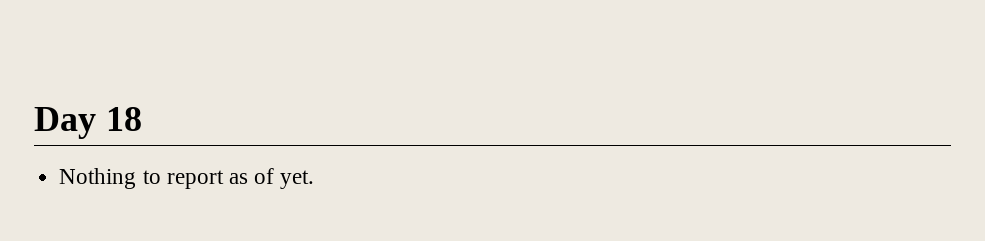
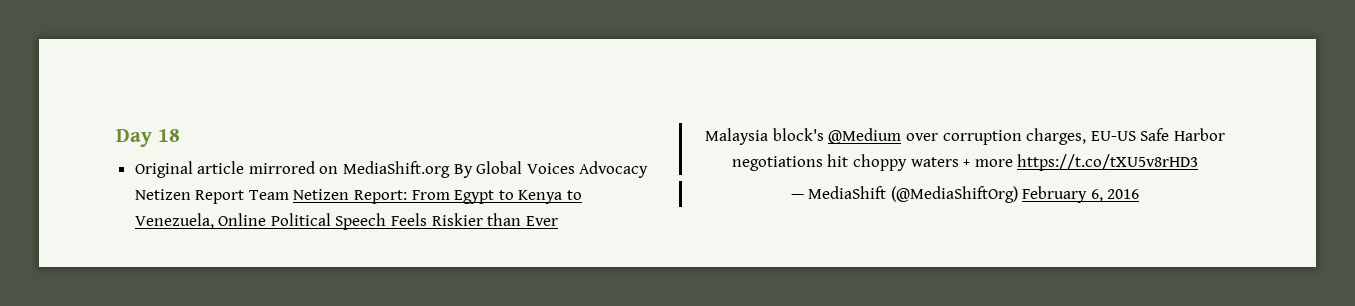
[59,168,315,189] Nothing to report as of yet. -> [134,161,649,178] [134,189,583,204] [134,213,558,230] [705,128,1225,145] [731,154,1199,171] [790,186,1140,203] Original article mirrored on MediaShift.org By Global Voices Advocacy Netizen Report Team Netizen Report: From Egypt to Kenya to Venezuela, Online Political Speech Feels Riskier than Ever // Malaysia block's @Medium over corruption charges, EU-US Safe Harbor negotiations hit choppy waters + more https://t.co/tXU5v8rHD3 // — MediaShift (@MediaShiftOrg) February 6, 2016

